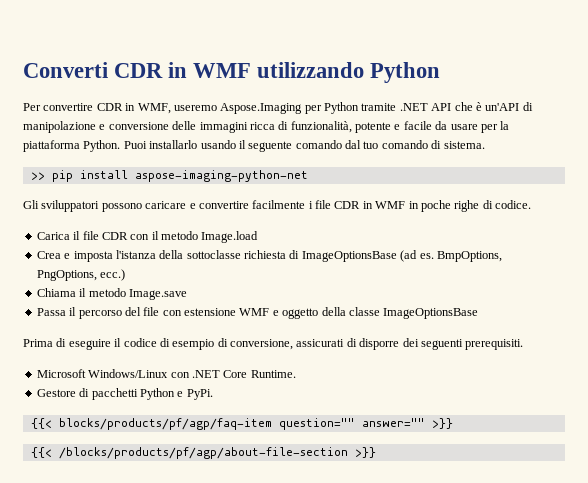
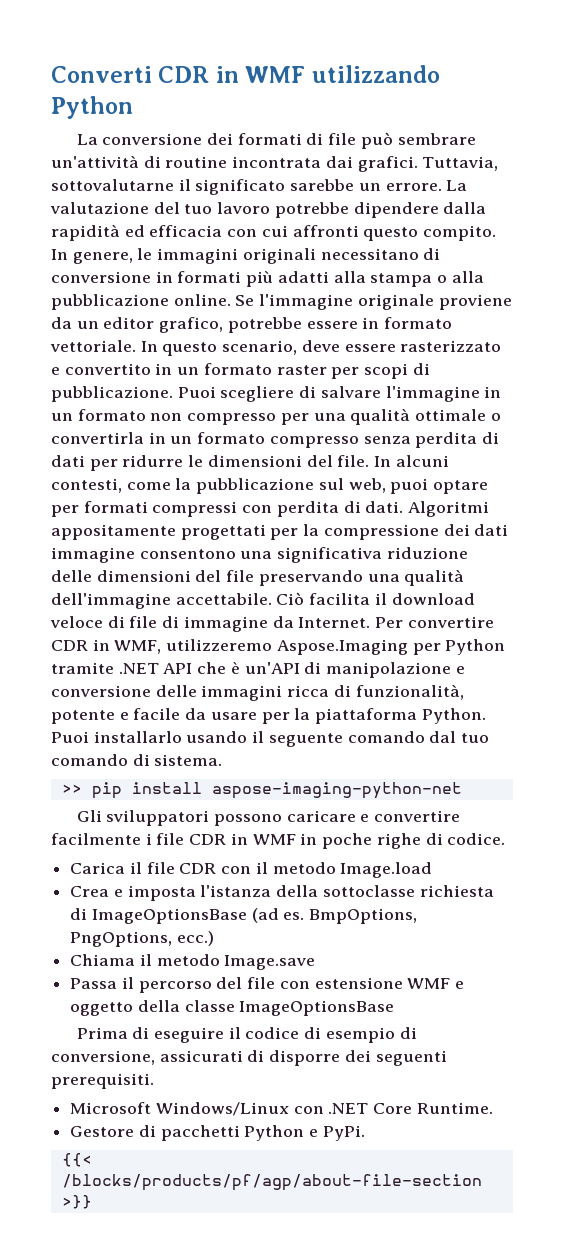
(441, 72) none -> [76,132,476,149] [51,155,499,172] [51,179,468,195] [50,202,487,218] [51,224,497,241] [51,248,441,264] [51,271,484,287] [51,294,512,310] [51,317,453,333] [50,340,502,356] [51,363,430,379] [51,386,502,402] [51,408,501,425] [51,432,500,448] [51,455,449,471] [51,478,489,494] [51,501,490,517] [51,524,509,540] [51,547,468,563] [51,569,465,586] [51,592,475,609] [50,616,371,632] La conversione dei formati di file può sembrare un'attività di routine incontrata dai grafici. Tuttavia, sottovalutarne il significato sarebbe un errore. La valutazione del tuo lavoro potrebbe dipendere dalla rapidità ed efficacia con cui affronti questo compito. In genere, le immagini originali necessitano di conversione in formati più adatti alla stampa o alla pubblicazione online. Se l'immagine originale proviene da un editor grafico, potrebbe essere in formato vettoriale. In questo scenario, deve essere rasterizzato e convertito in un formato raster per scopi di pubblicazione. Puoi scegliere di salvare l'immagine in un formato non compresso per una qualità ottimale o convertirla in un formato compresso senza perdita di dati per ridurre le dimensioni del file. In alcuni contesti, come la pubblicazione sul web, puoi optare per formati compressi con perdita di dati. Algoritmi appositamente progettati per la compressione dei dati immagine consentono una significativa riduzione delle dimensioni del file preservando una qualità dell'immagine accettabile. Ciò facilita il download veloce di file di immagine da Internet.
[173,105,217,111] useremo -> [166,639,273,651] utilizzeremo
[30,418,453,430] // {{< blocks/products/pf/agp/faq-item question="" answer="" >}} -> (365, 1133) none

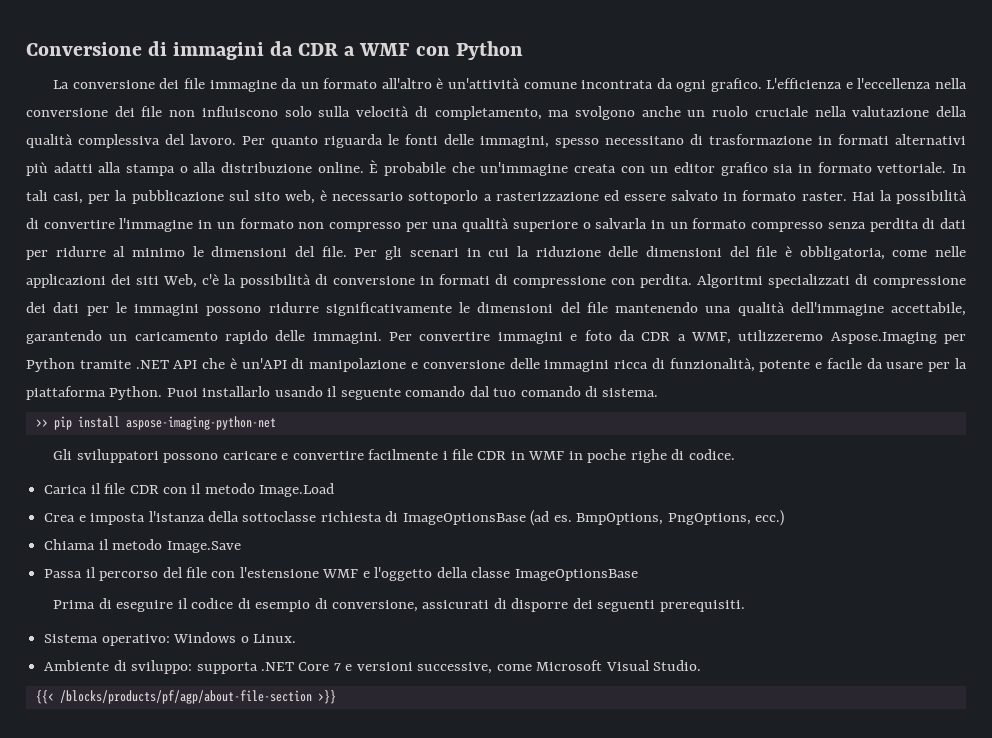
[51,65,440,83] [51,96,133,119] [76,132,476,149] [51,155,499,172] [51,179,468,195] [50,202,487,218] [51,224,497,241] [51,248,316,264] Converti CDR in WMF utilizzando Python // La conversione dei formati di file può sembrare un'attività di routine incontrata dai grafici. Tuttavia, sottovalutarne il significato sarebbe un errore. La valutazione del tuo lavoro potrebbe dipendere dalla rapidità ed efficacia con cui affronti questo compito. In genere, le immagini originali -> [26,41,523,60] [53,78,968,92] [26,106,967,120] [26,134,599,148] Conversione di immagini da CDR a WMF con Python // La conversione dei file immagine da un formato all'altro è un'attività comune incontrata da ogni grafico. L'efficienza e l'eccellenza nella conversione dei file non influiscono solo sulla velocità di completamento, ma svolgono anche un ruolo cruciale nella valutazione della qualità complessiva del lavoro. Per quanto riguarda le fonti delle immagini, spesso
[51,271,242,283] conversione in formati -> [709,134,966,145] trasformazione in formati alternativi
[51,294,512,310] [51,317,453,333] [50,340,502,356] [51,363,430,379] [51,386,381,402] pubblicazione online. Se l'immagine originale proviene da un editor grafico, potrebbe essere in formato vettoriale. In questo scenario, deve essere rasterizzato e convertito in un formato raster per scopi di pubblicazione. Puoi scegliere di salvare -> [220,160,966,176] [26,190,967,204] [26,218,115,229] distribuzione online. È probabile che un'immagine creata con un editor grafico sia in formato vettoriale. In tali casi, per la pubblicazione sul sito web, è necessario sottoporlo a rasterizzazione ed essere salvato in formato raster. Hai la possibilità di convertire
[415,409,501,421] [51,432,144,444] ottimale o convertirla -> [512,218,648,232] superiore o salvarla
(184, 461) none -> [113,246,186,257] al minimo
[374,455,449,467] [51,478,489,494] [51,501,490,517] [51,524,509,540] [51,547,383,563] In alcuni contesti, come la pubblicazione sul web, puoi optare per formati compressi con perdita di dati. Algoritmi appositamente progettati per la compressione dei dati immagine consentono una significativa -> [354,246,529,260] Per gli scenari in cui la
[258,569,465,586] [51,592,475,609] [50,616,494,632] [51,639,110,651] preservando una qualità dell'immagine accettabile. Ciò facilita il download veloce di file di immagine da Internet. Per convertire CDR in -> [784,246,966,260] [26,274,966,288] [26,302,966,316] [26,330,686,344] è obbligatoria, come nelle applicazioni dei siti Web, c'è la possibilità di conversione in formati di compressione con perdita. Algoritmi specializzati di compressione dei dati per le immagini possono ridurre significativamente le dimensioni del file mantenendo una qualità dell'immagine accettabile, garantendo un caricamento rapido delle immagini. Per convertire immagini e foto da CDR a
[340,862,433,878] Image.load -> [259,483,335,497] Image.Load
[224,955,316,970] Image.save -> [166,541,241,553] Image.Save
[314,977,403,989] estensione -> [239,567,319,578] l'estensione
[70,1002,134,1016] oggetto -> [374,567,433,581] l'oggetto
[70,1102,493,1116] [70,1125,365,1141] Microsoft Windows/Linux con .NET Core Runtime. // Gestore di pacchetti Python e PyPi. -> [44,632,296,646] [44,660,702,674] Sistema operativo: Windows o Linux. // Ambiente di sviluppo: supporta .NET Core 7 e versioni successive, come Microsoft Visual Studio.

